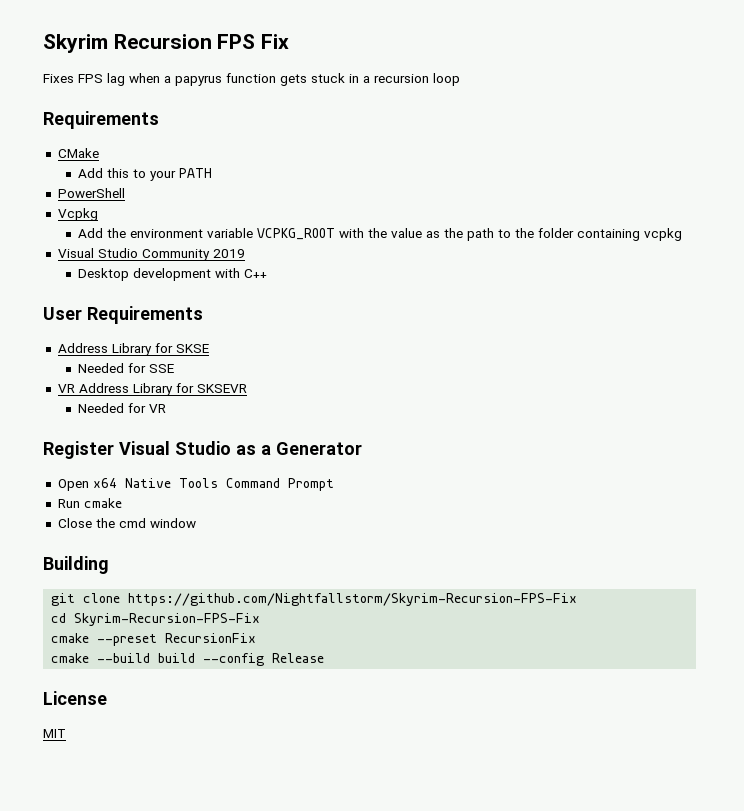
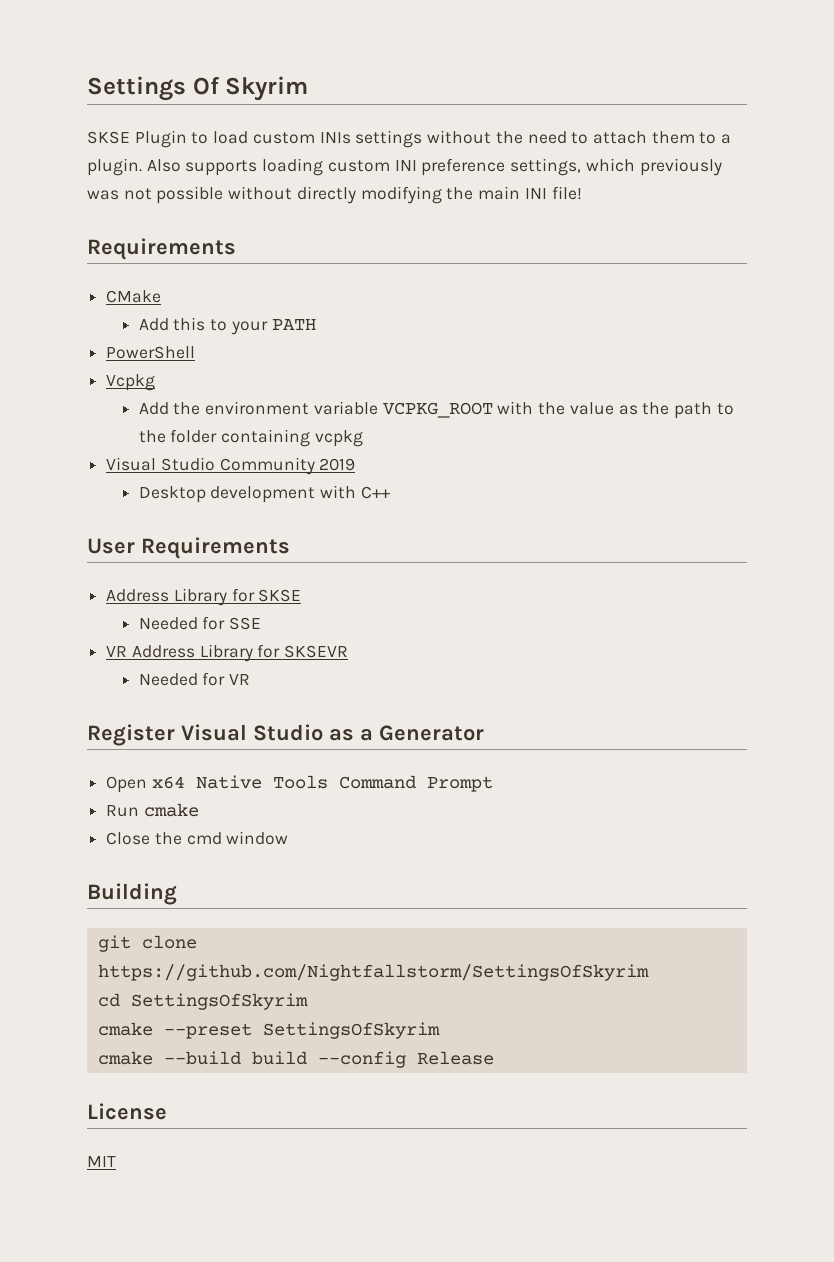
(43, 43) none -> [87,76,220,101] Settings Of
[113,34,290,49] [43,73,460,86] Recursion FPS Fix // Fixes FPS lag when a papyrus function gets stuck in a recursion loop -> [87,130,732,148] [87,158,722,176] [87,186,582,204] // SKSE Plugin to load custom INIs settings without the need to attach them to a plugin. Also supports loading custom INI preference settings, which previously was not possible without directly modifying the main INI file!
[128,593,578,606] https://github.com/Nightfallstorm/Skyrim-Recursion-FPS-Fix -> [97,964,649,981] https://github.com/Nightfallstorm/SettingsOfSkyrim
[74,613,261,626] Skyrim-Recursion-FPS-Fix -> [130,993,308,1010] SettingsOfSkyrim
[165,633,257,643] RecursionFix -> [262,1022,440,1039] SettingsOfSkyrim

